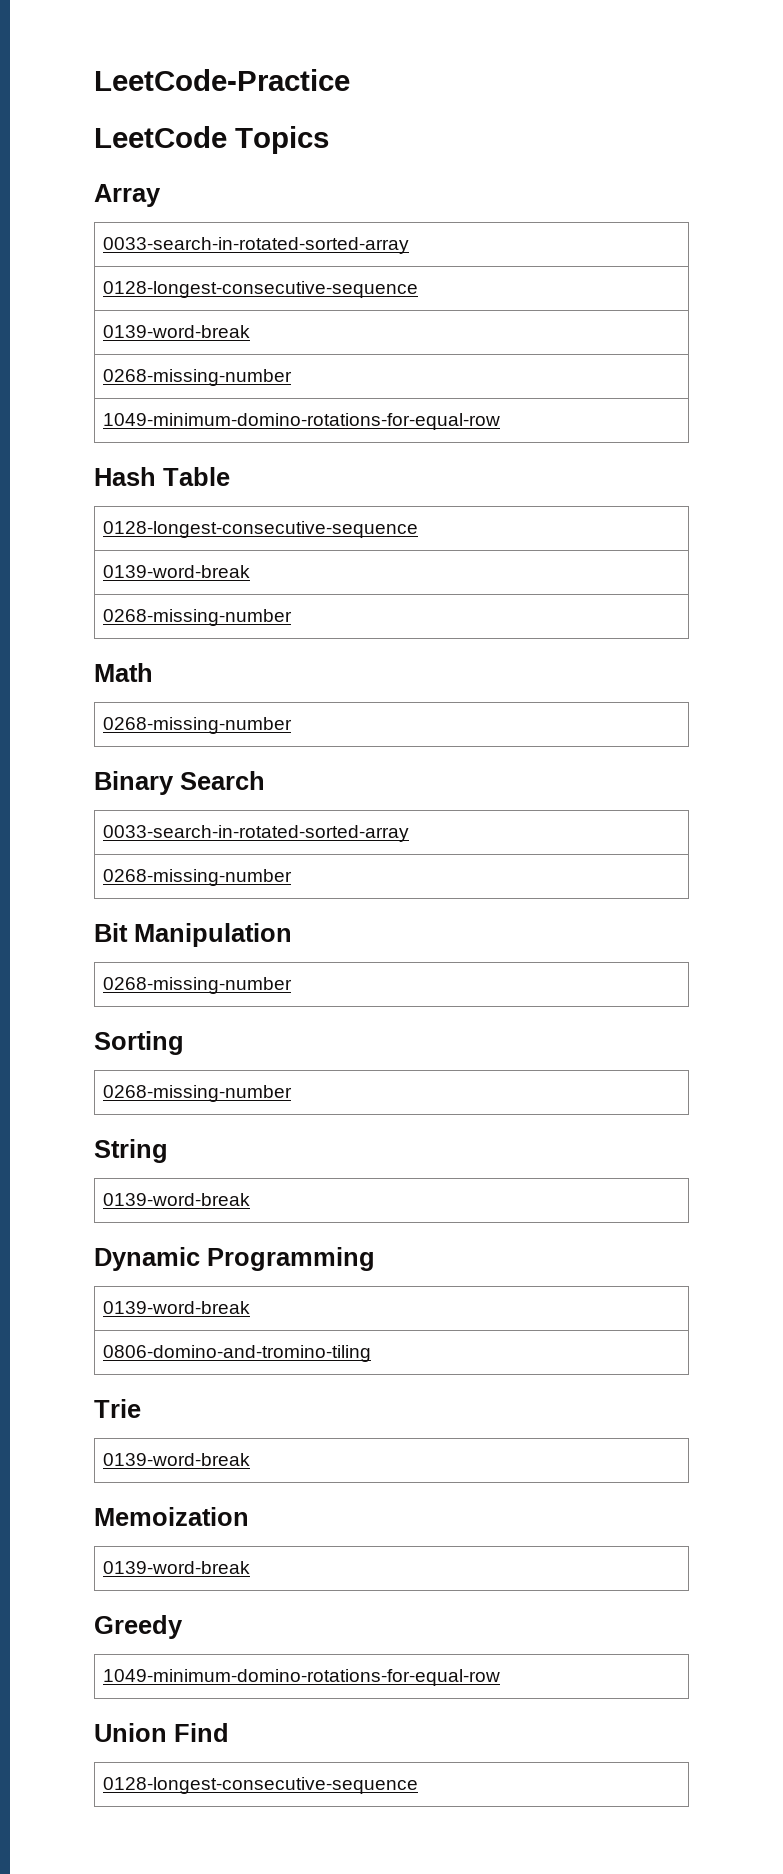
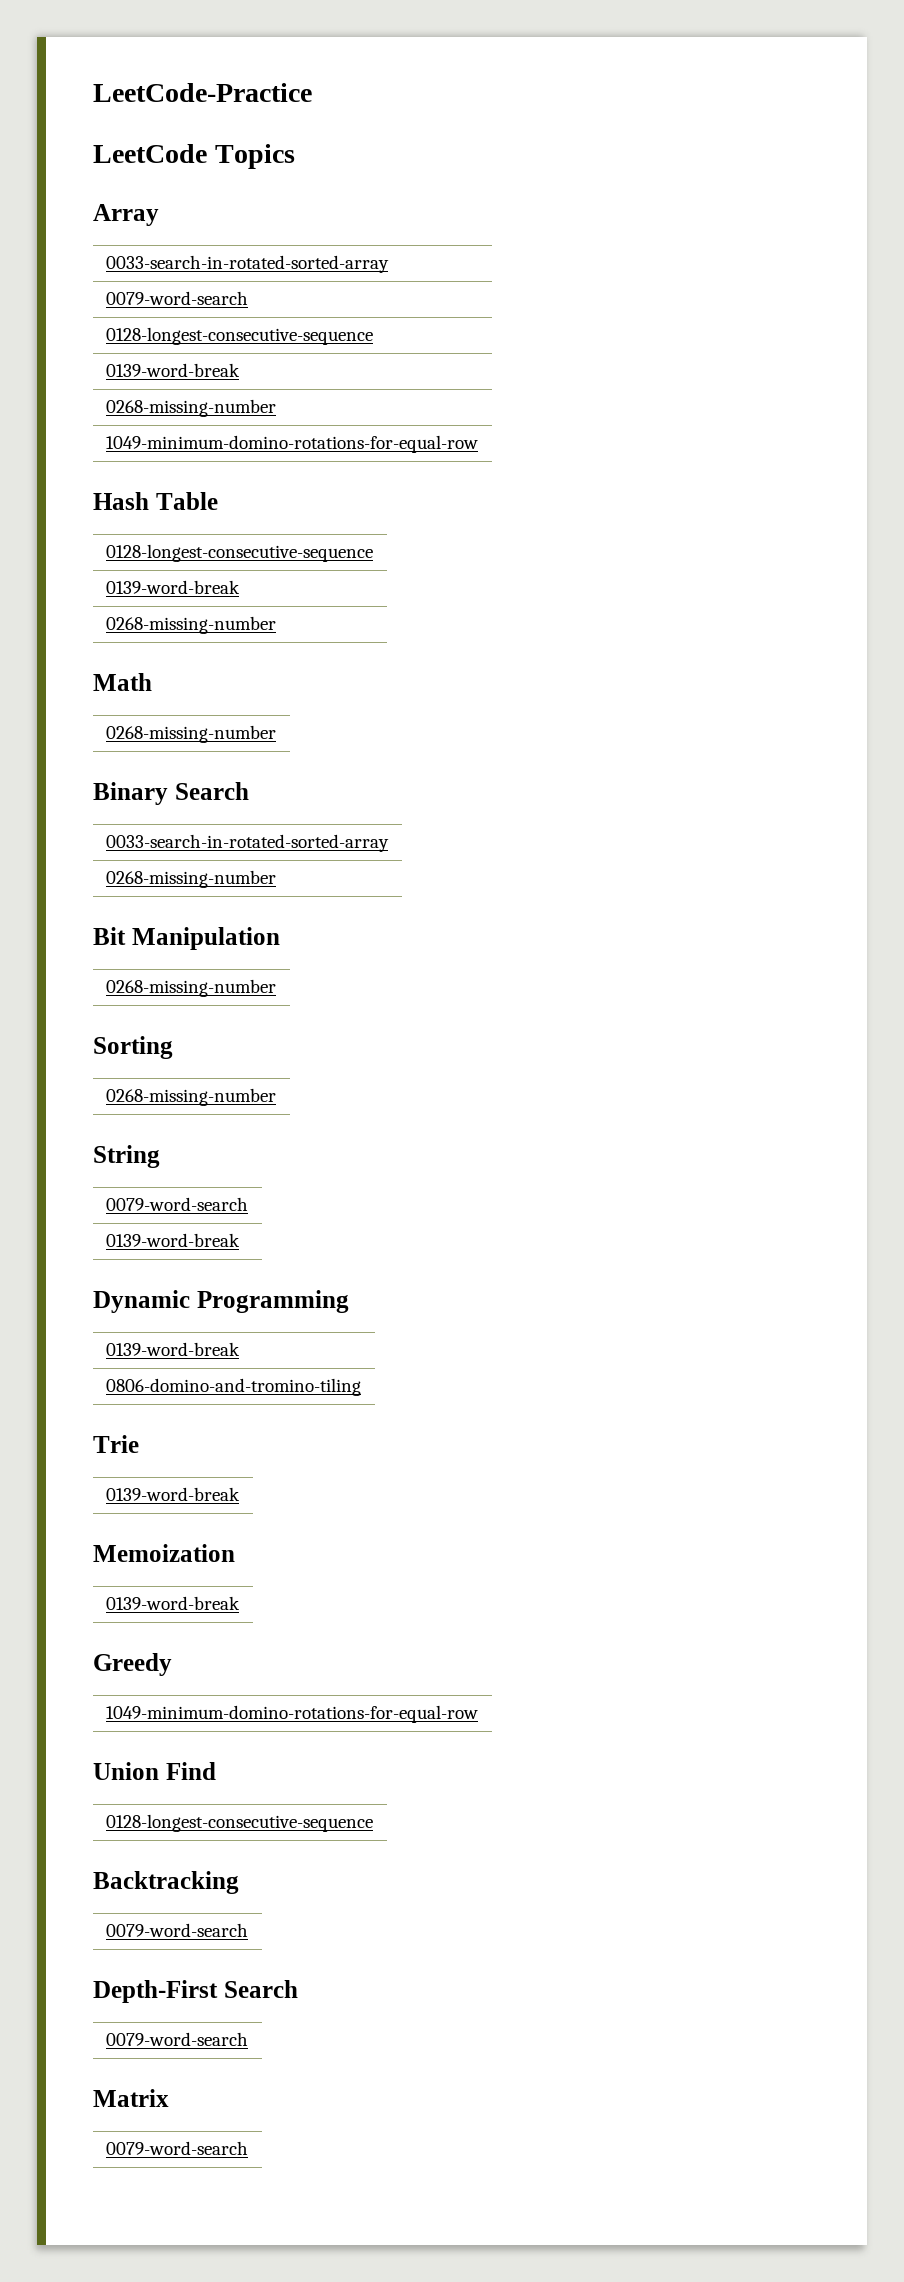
(409, 245) none -> [105,291,248,305] // 0079-word-search
(168, 1151) none -> [105,1197,248,1211] // 0079-word-search
(418, 1785) none -> [93,1871,239,1894] [105,1923,248,1937] [93,1980,298,2003] [105,2032,248,2046] [93,2089,169,2107] [105,2141,248,2155] // Backtracking // 0079-word-search // Depth-First Search // 0079-word-search // Matrix // 0079-word-search

